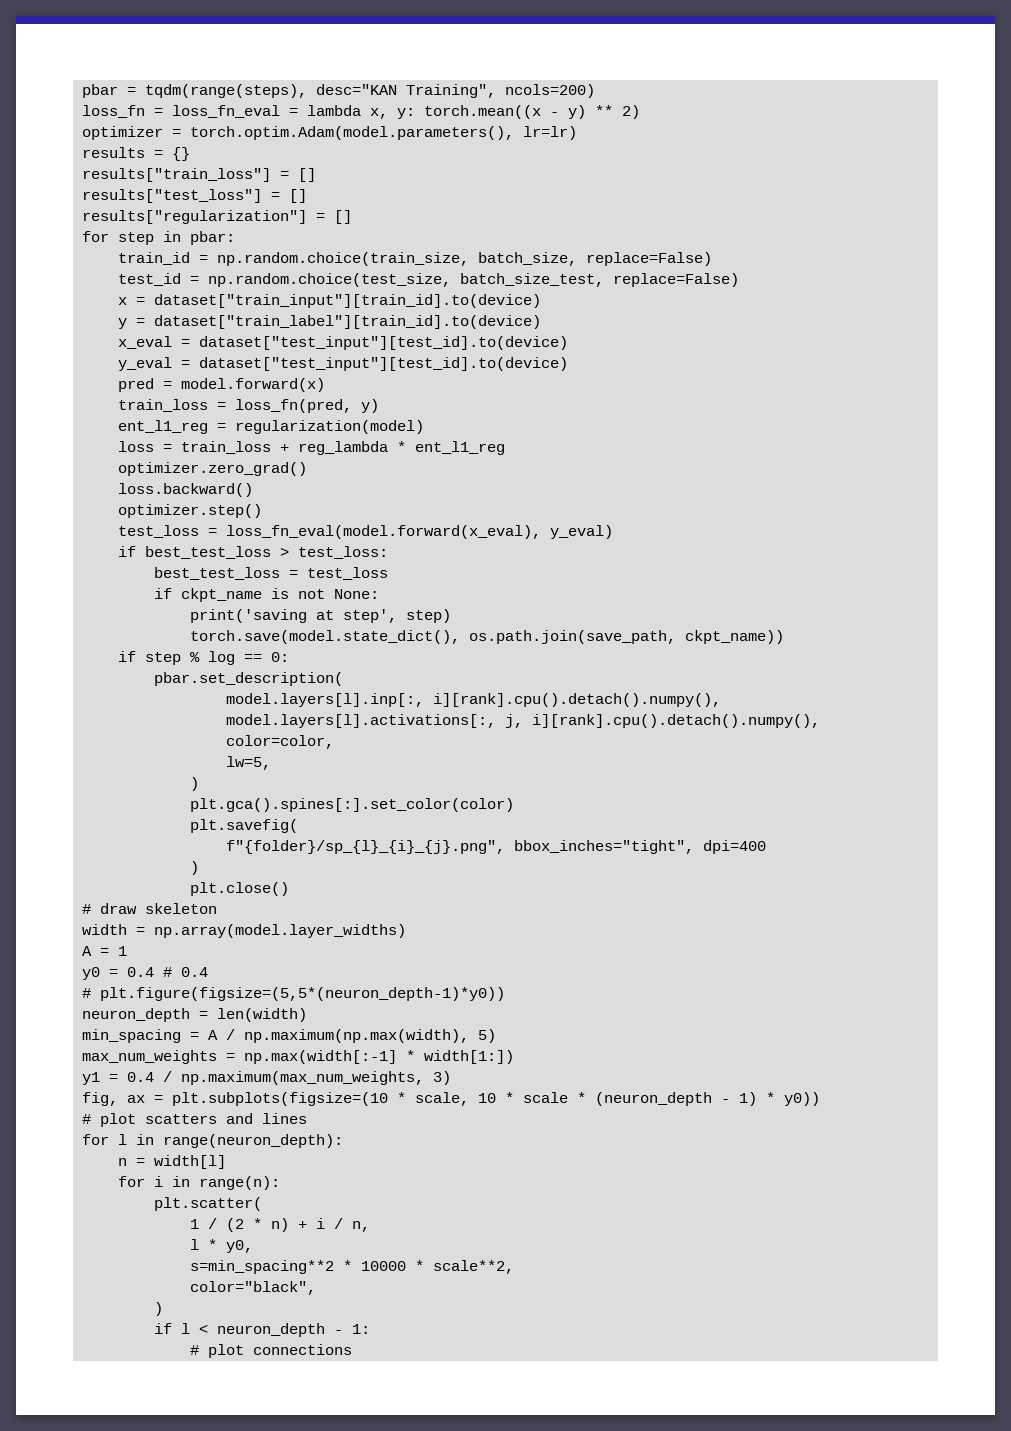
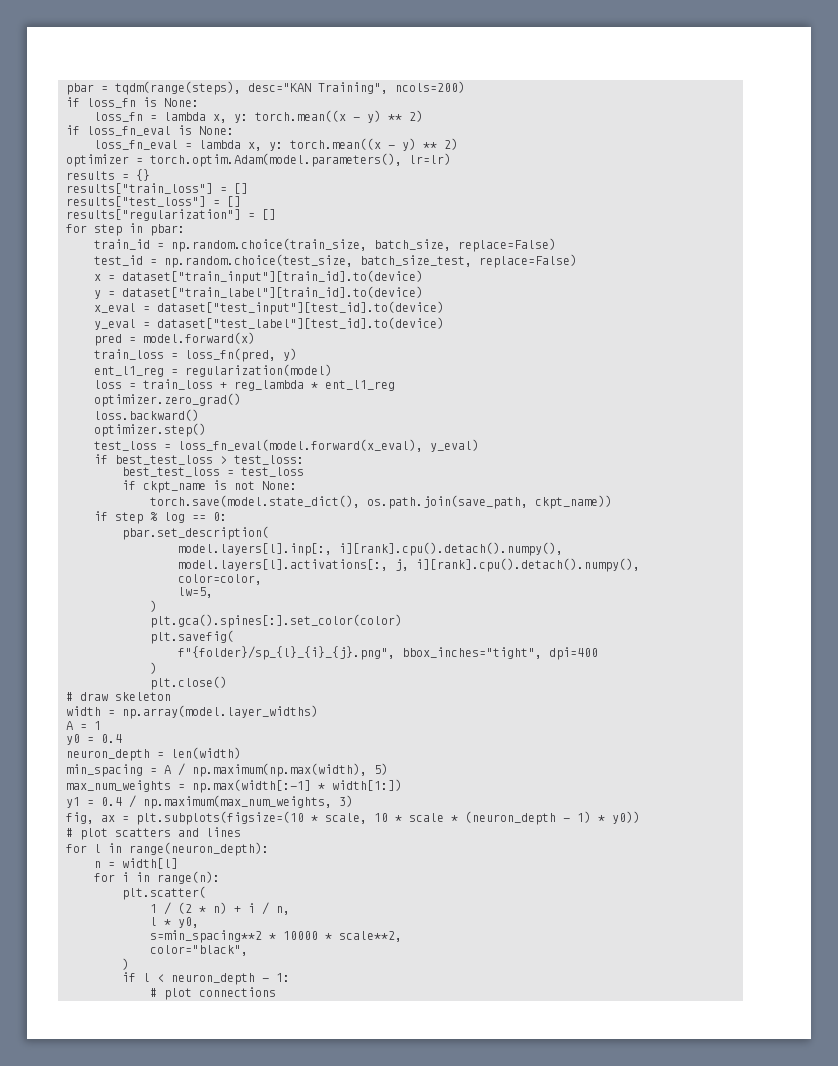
[82,105,163,118] loss_fn = -> [65,97,199,108] [93,110,423,123] [65,125,234,136] if loss_fn is None: // loss_fn = lambda x, y: torch.mean((x - y) ** 2) // if loss_fn_eval is None: //
[199,357,568,371] dataset["test_input"][test_id].to(device) -> [156,317,444,329] dataset["test_label"][test_id].to(device)
[190,609,451,623] // print('saving at step', step) -> (297, 485) none
[163,967,208,977] [82,987,505,1001] # 0.4 // # plt.figure(figsize=(5,5*(neuron_depth-1)*y0)) -> (122, 738) none

